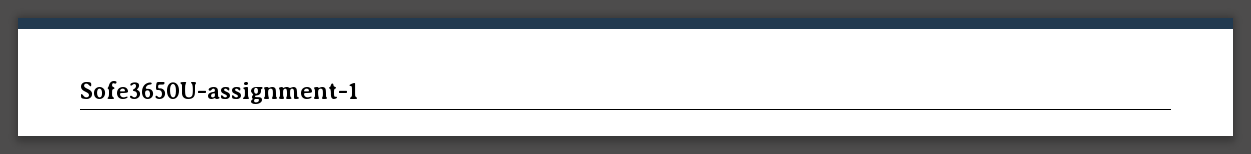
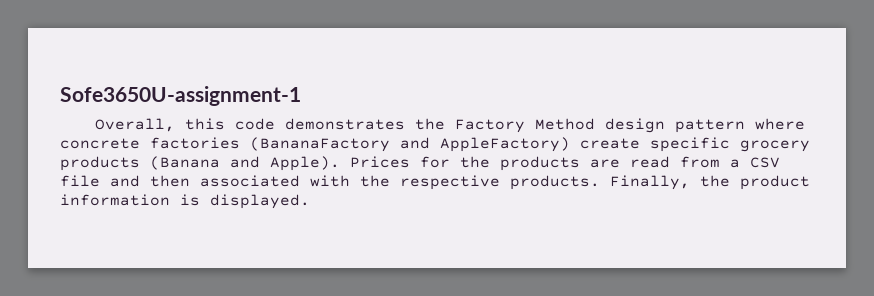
(358, 92) none -> [95,118,806,133] [60,137,810,152] [60,156,780,171] [60,175,810,190] [60,194,310,209] // Overall, this code demonstrates the Factory Method design pattern where concrete factories (BananaFactory and AppleFactory) create specific grocery products (Banana and Apple). Prices for the products are read from a CSV file and then associated with the respective products. Finally, the product information is displayed.

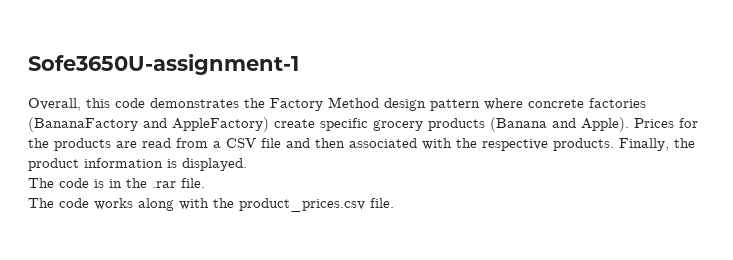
(310, 201) none -> [28,178,205,188] [28,198,394,212] // The code is in the .rar file. // The code works along with the product_prices.csv file.

